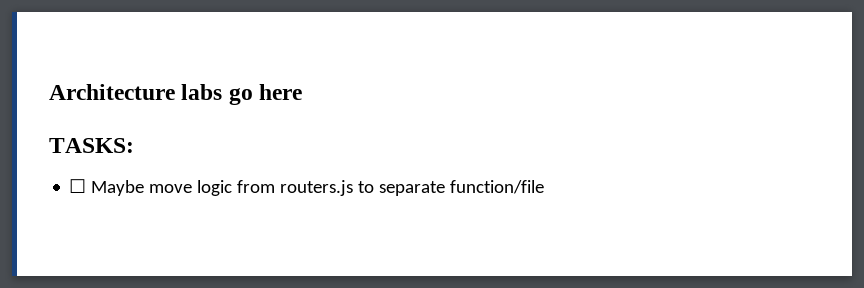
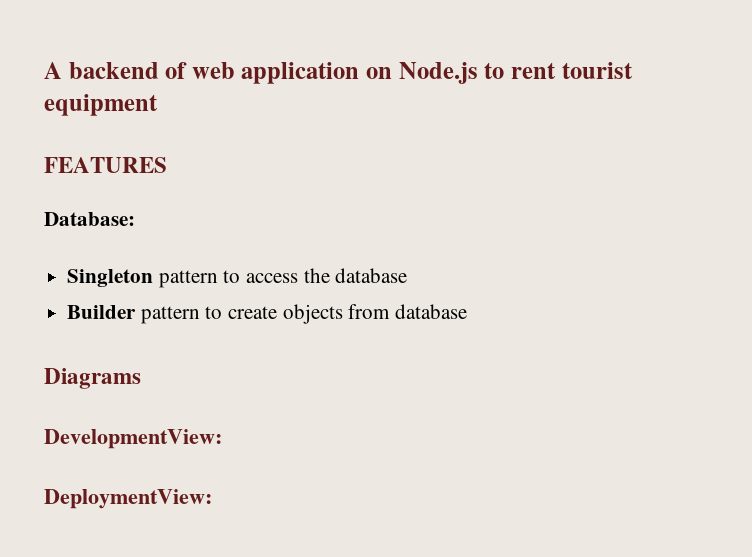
[49,84,303,105] [49,138,134,153] [69,179,545,196] Architecture labs go here // TASKS: // ☐ Maybe move logic from routers.js to separate function/file -> [44,62,633,84] [44,94,158,116] [44,157,167,173] [44,212,135,226] [67,268,408,288] [67,304,468,324] [44,368,141,389] [44,429,222,449] [44,489,212,509] A backend of web application on Node.js to rent tourist equipment // FEATURES // Database: // Singleton pattern to access the database // Builder pattern to create objects from database // Diagrams // DevelopmentView: // DeploymentView:

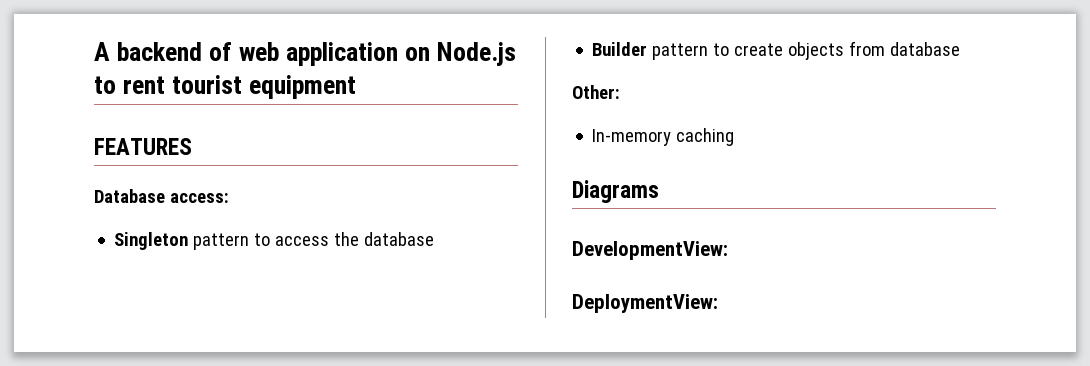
[44,212,135,226] Database: -> [94,189,229,203] Database access:
(468, 311) none -> [572,85,620,99] [592,128,735,146] // Other: // In-memory caching

